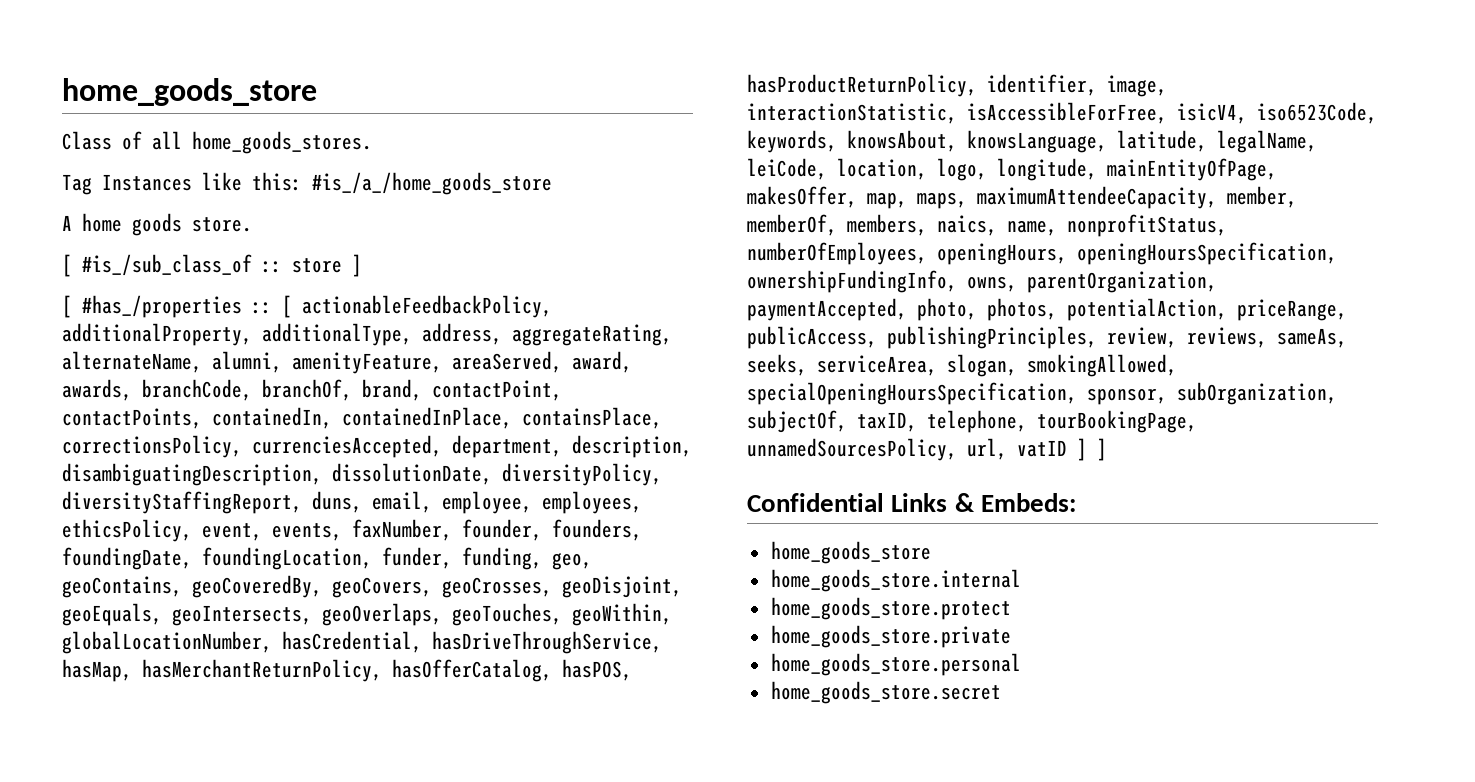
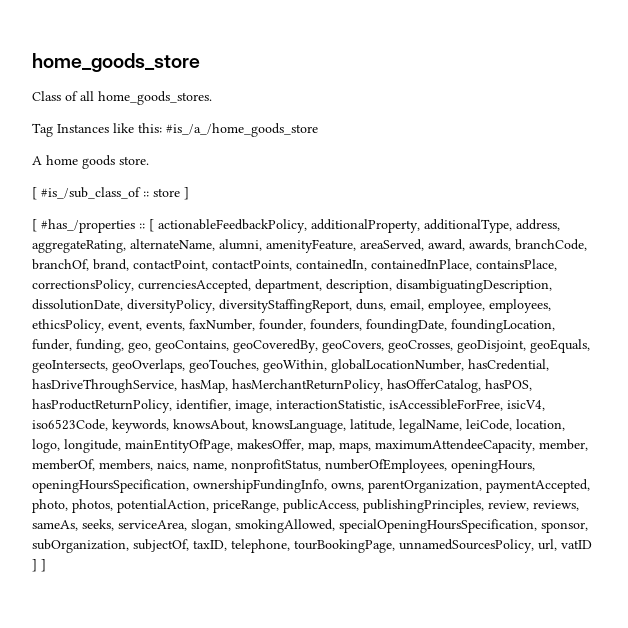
[747,493,1076,512] [770,541,931,564] [770,569,1021,592] [770,597,1011,620] [770,625,1011,648] [770,653,1021,676] [770,681,1001,704] // Confidential Links & Embeds: // home_goods_store // home_goods_store.internal // home_goods_store.protect // home_goods_store.private // home_goods_store.personal // home_goods_store.secret -> (46, 565) none

